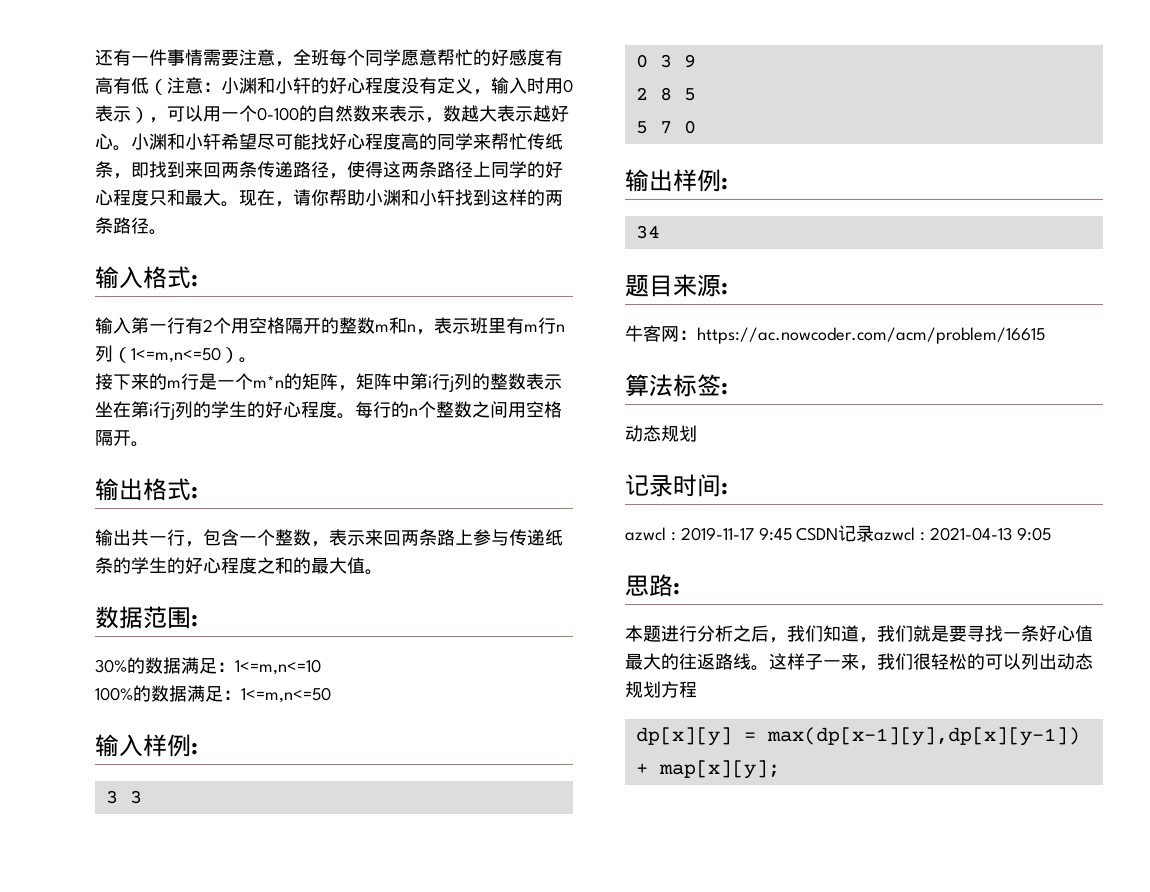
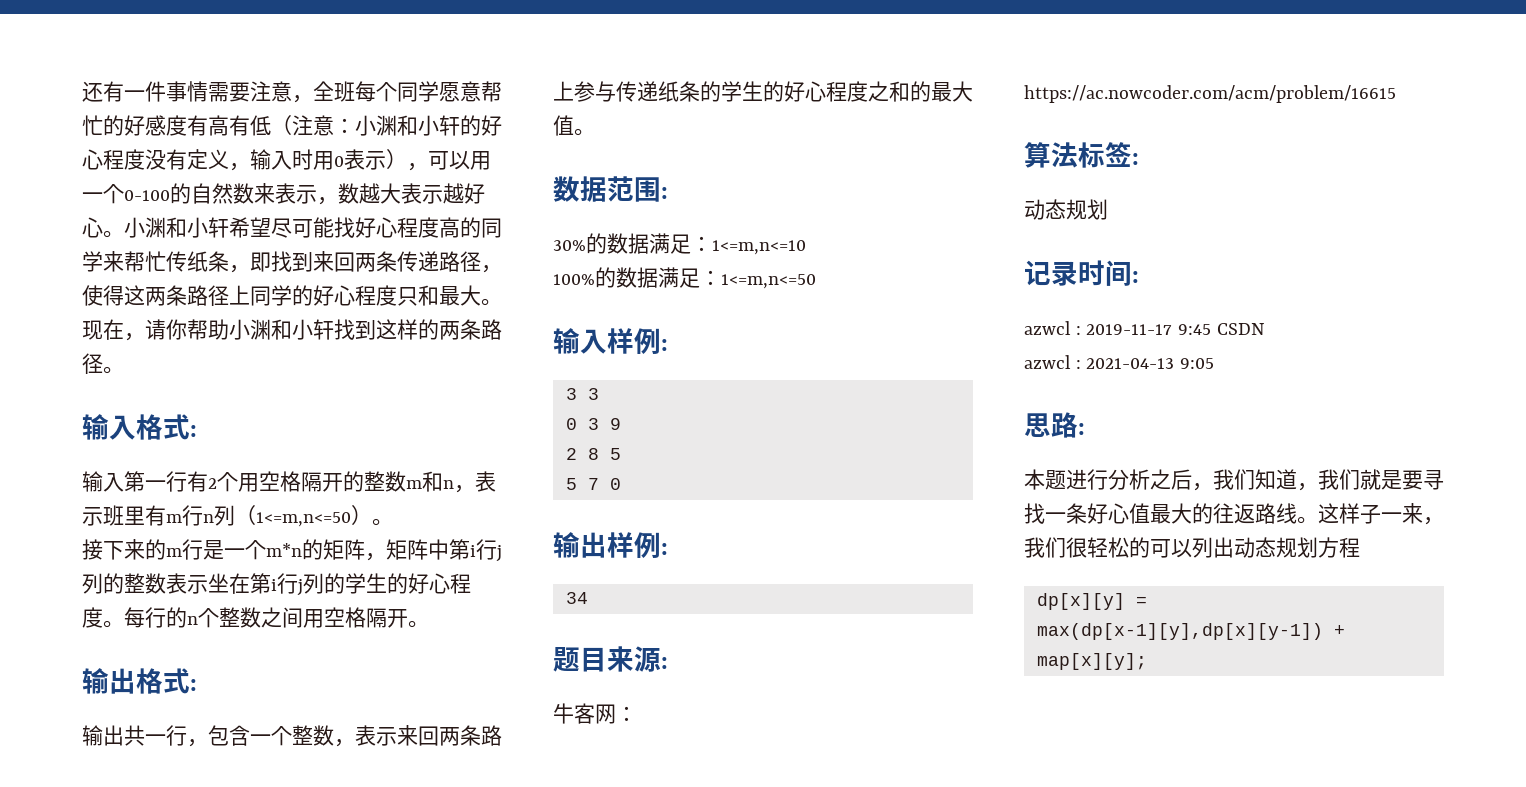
[838,525,875,542] 记录 -> (1265, 329) //

